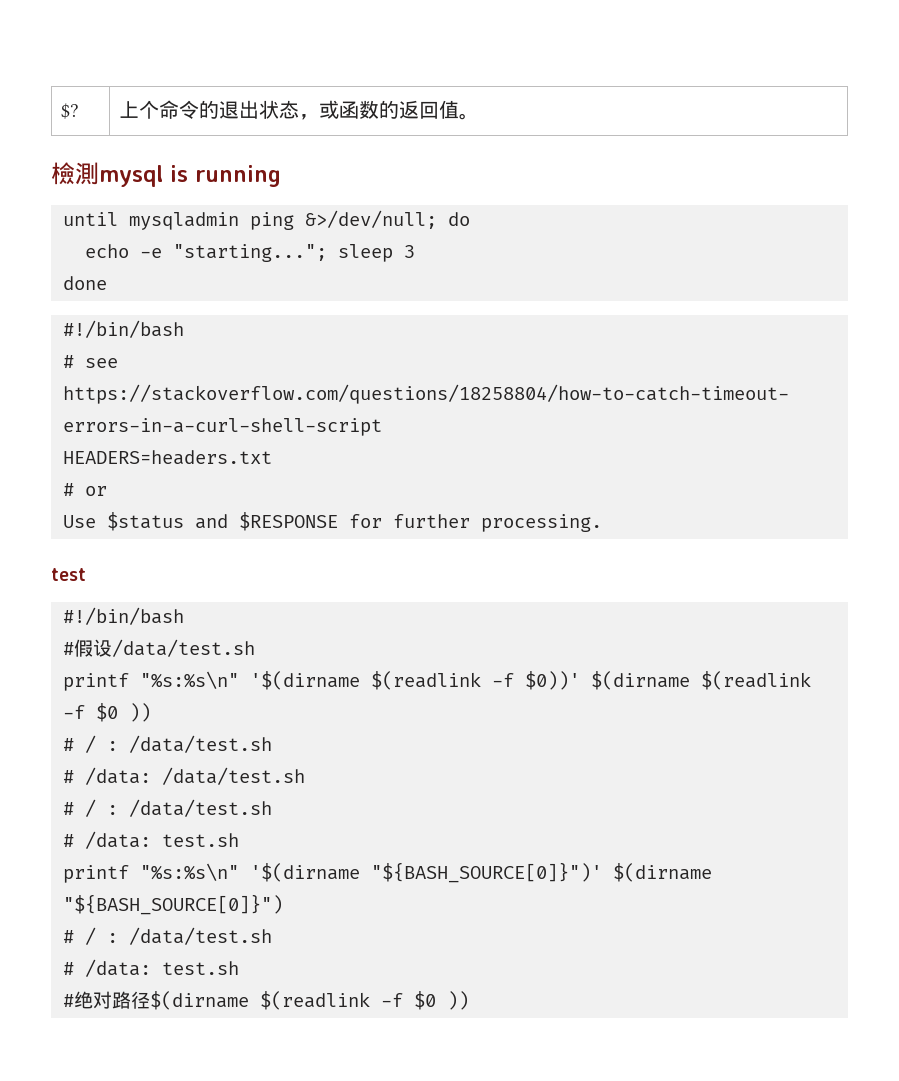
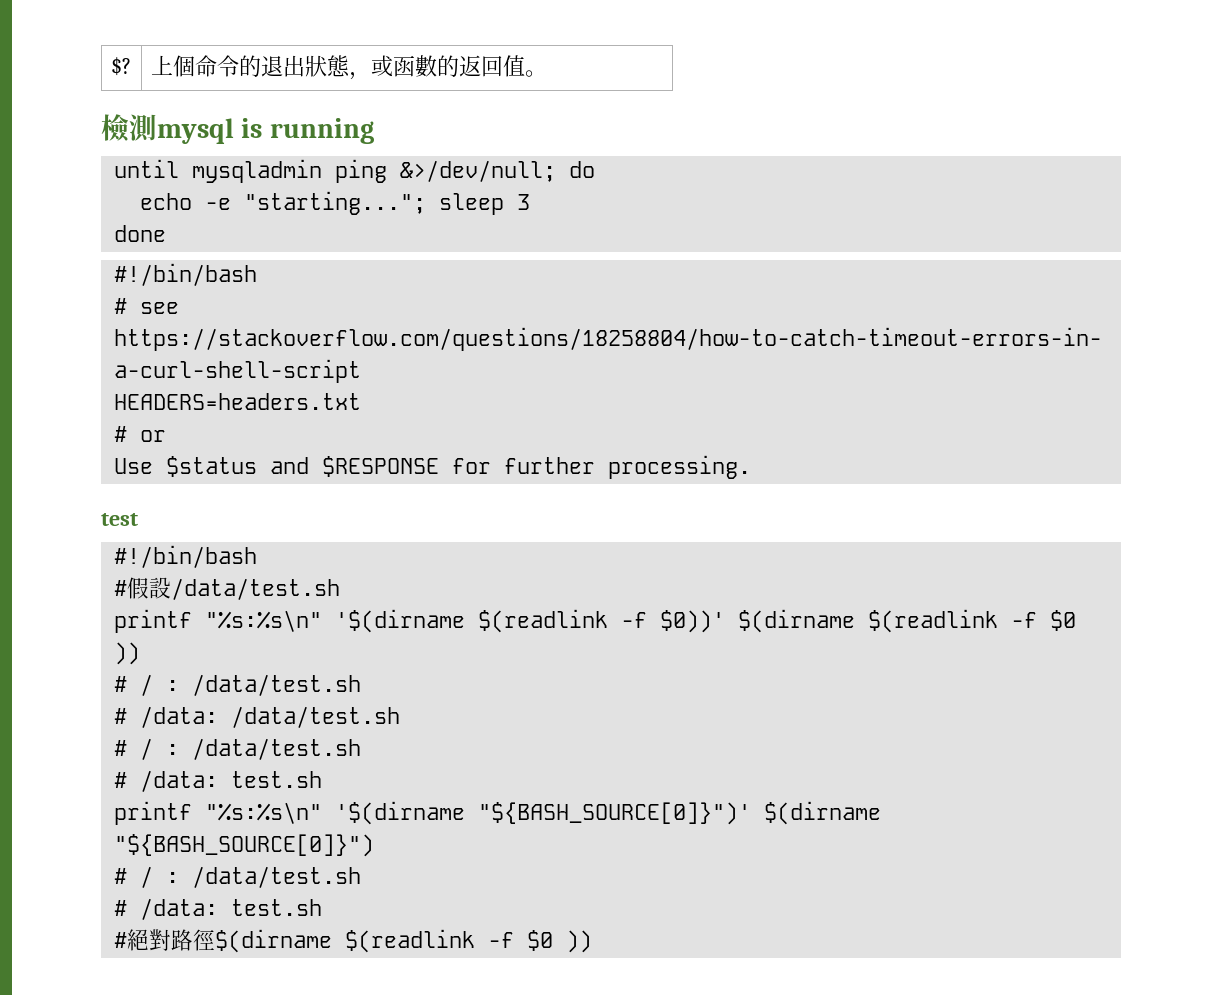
[138,100,159,119] 个 -> [172,55,195,77] 個
[258,100,379,120] 状态，或函数 -> [304,55,437,80] 狀態，或函數
[93,639,112,657] 设 -> [149,577,172,599] 設
[74,991,150,1009] 绝对路径 -> [127,929,216,951] 絕對路徑

